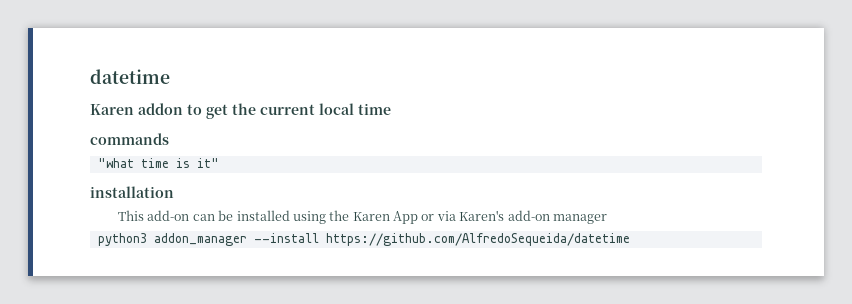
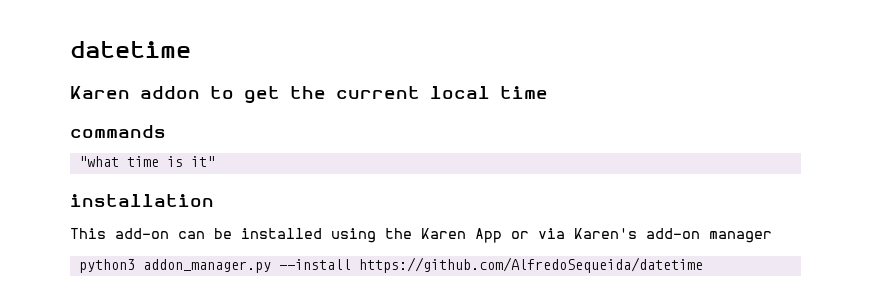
[153,233,247,246] addon_manager -> [142,259,271,273] addon_manager.py

